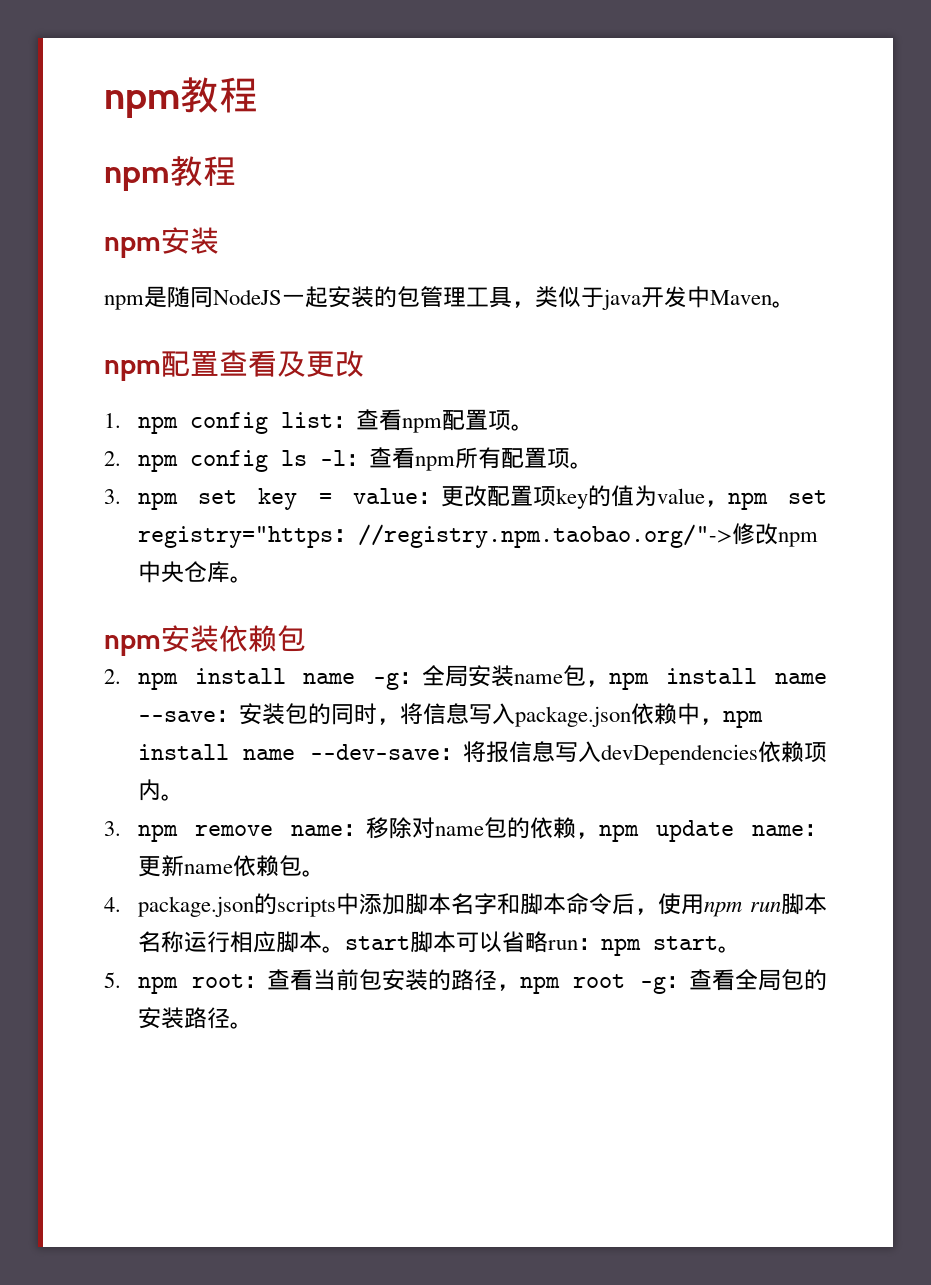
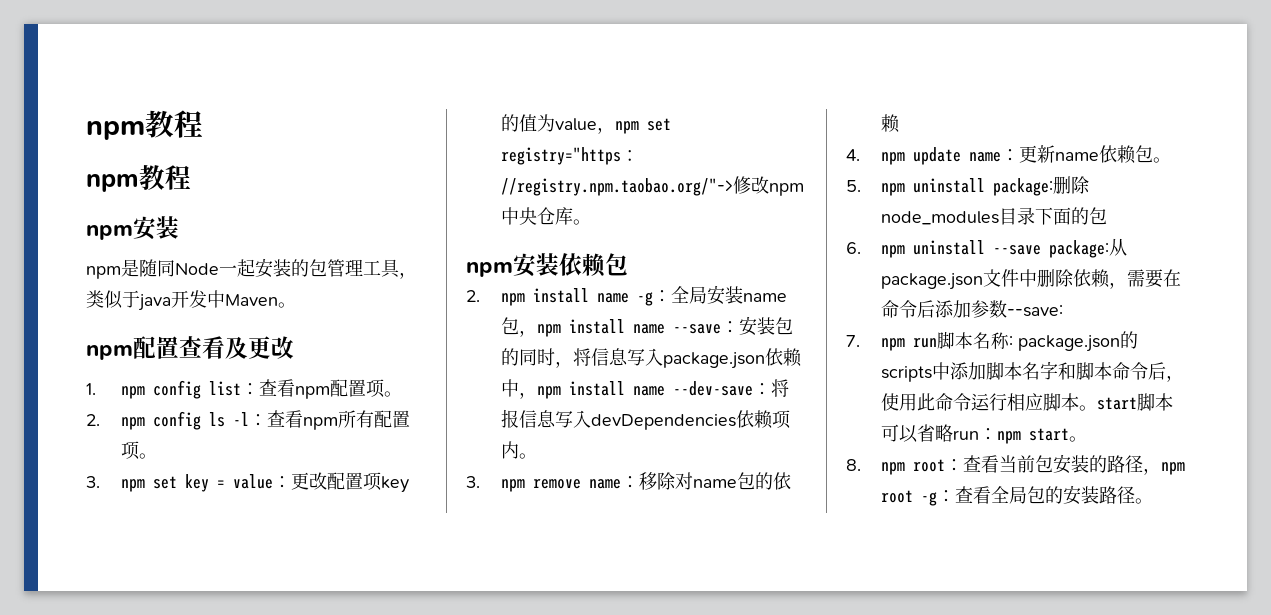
[213,289,282,305] NodeJS -> [175,263,219,275] Node
[575,832,599,839] ， -> [846,149,860,161] // 4.
[104,897,121,912] 4. -> [846,176,1090,196] [880,207,1107,225] [846,238,1127,258] [880,269,1181,290] [880,300,1063,318] [846,331,1013,351] 5. npm uninstall package:删除node_modules目录下面的包 // 6. npm uninstall --save package:从package.json文件中删除依赖，需要在命令后添加参数--save: // 7. npm run脚本名称:
[703,893,827,917] [137,931,184,953] npm run脚本名称 -> [916,393,971,411] 此命令
[104,972,121,988] 5. -> [846,459,861,471] 8.

